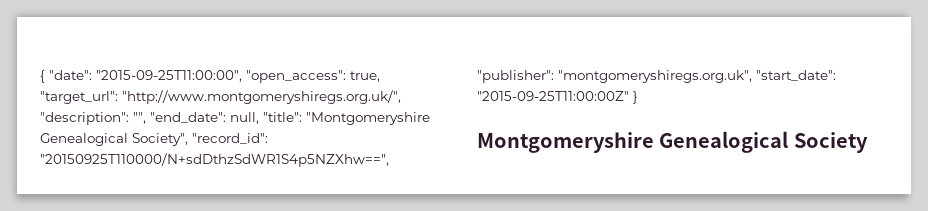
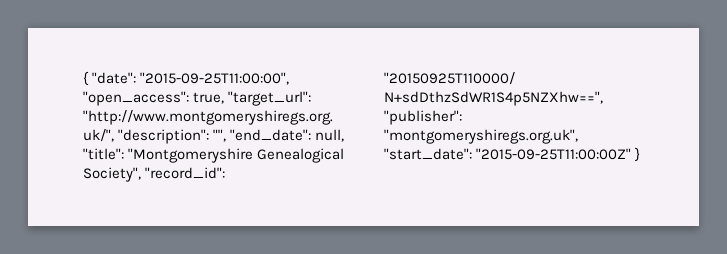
[477,131,868,153] // Montgomeryshire Genealogical Society -> (641, 154) none

